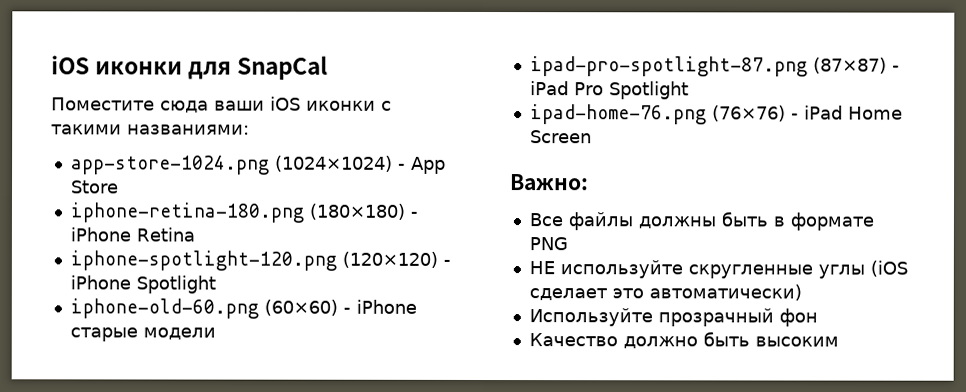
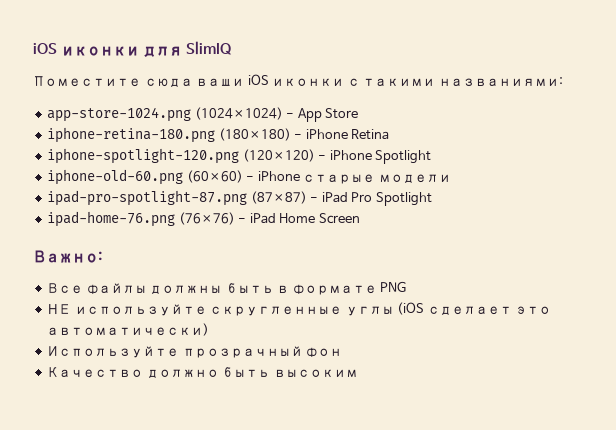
[237,55,329,80] SnapCal -> [186,41,233,55] SlimIQ

